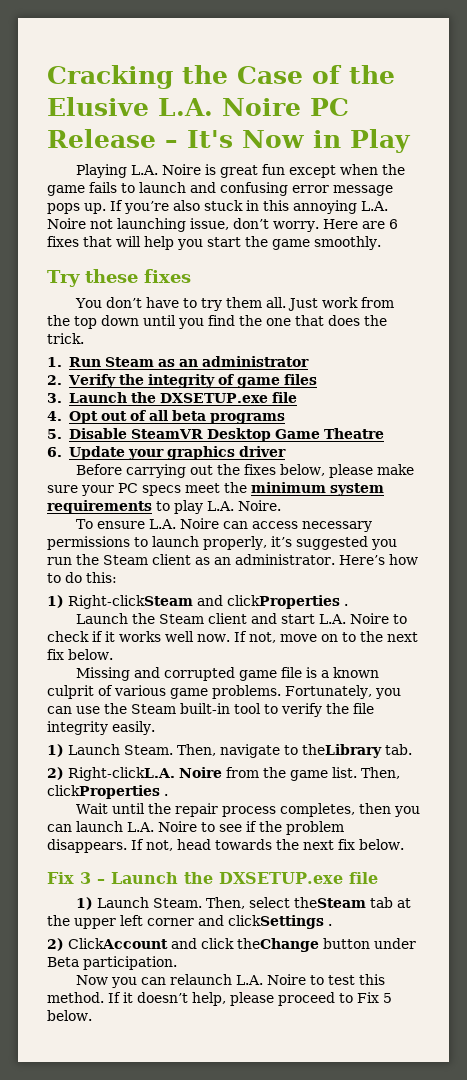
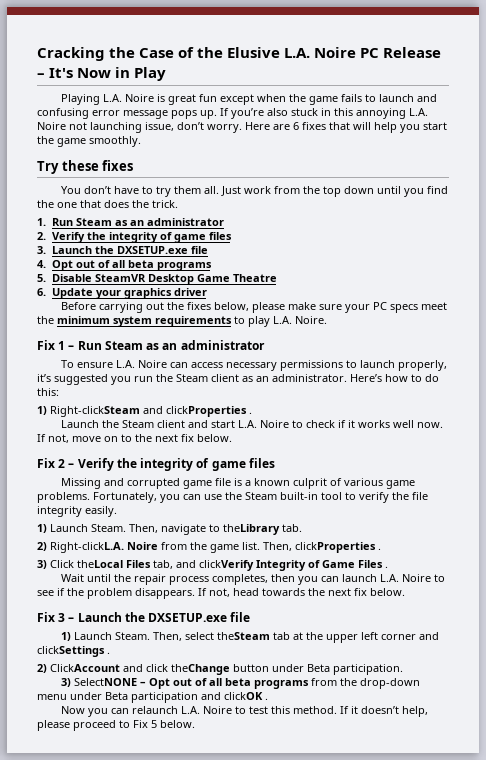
(281, 505) none -> [37,340,265,350] // Fix 1 – Run Steam as an administrator
(113, 654) none -> [37,458,275,471] // Fix 2 – Verify the integrity of game files
(168, 795) none -> [37,560,388,571] // 3) Click theLocal Files tab, and clickVerify Integrity of Game Files .
(177, 963) none -> [60,678,420,689] [37,692,268,703] // 3) SelectNONE – Opt out of all beta programs from the drop-down menu under Beta participation and clickOK .

